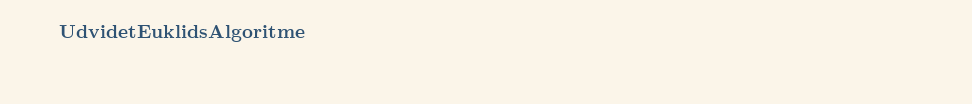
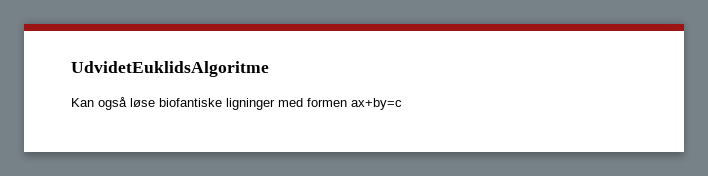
(305, 33) none -> [71,97,402,110] // Kan også løse biofantiske ligninger med formen ax+by=c

